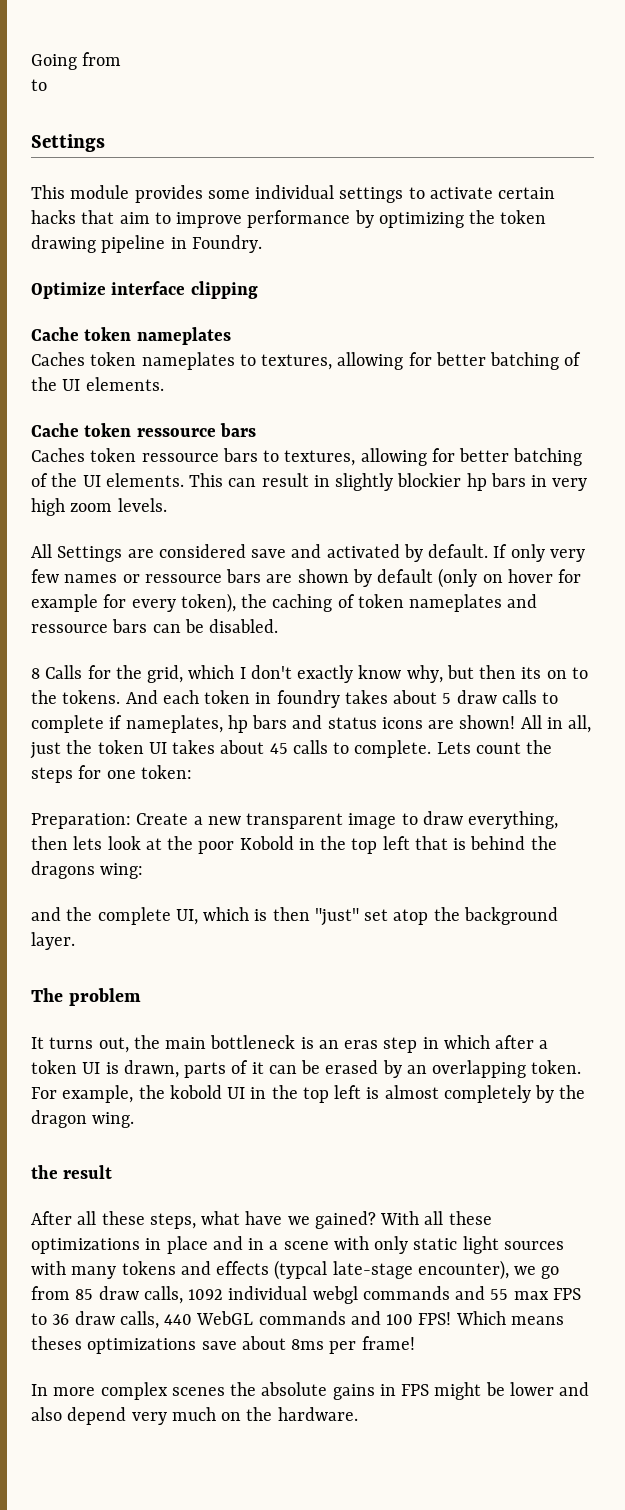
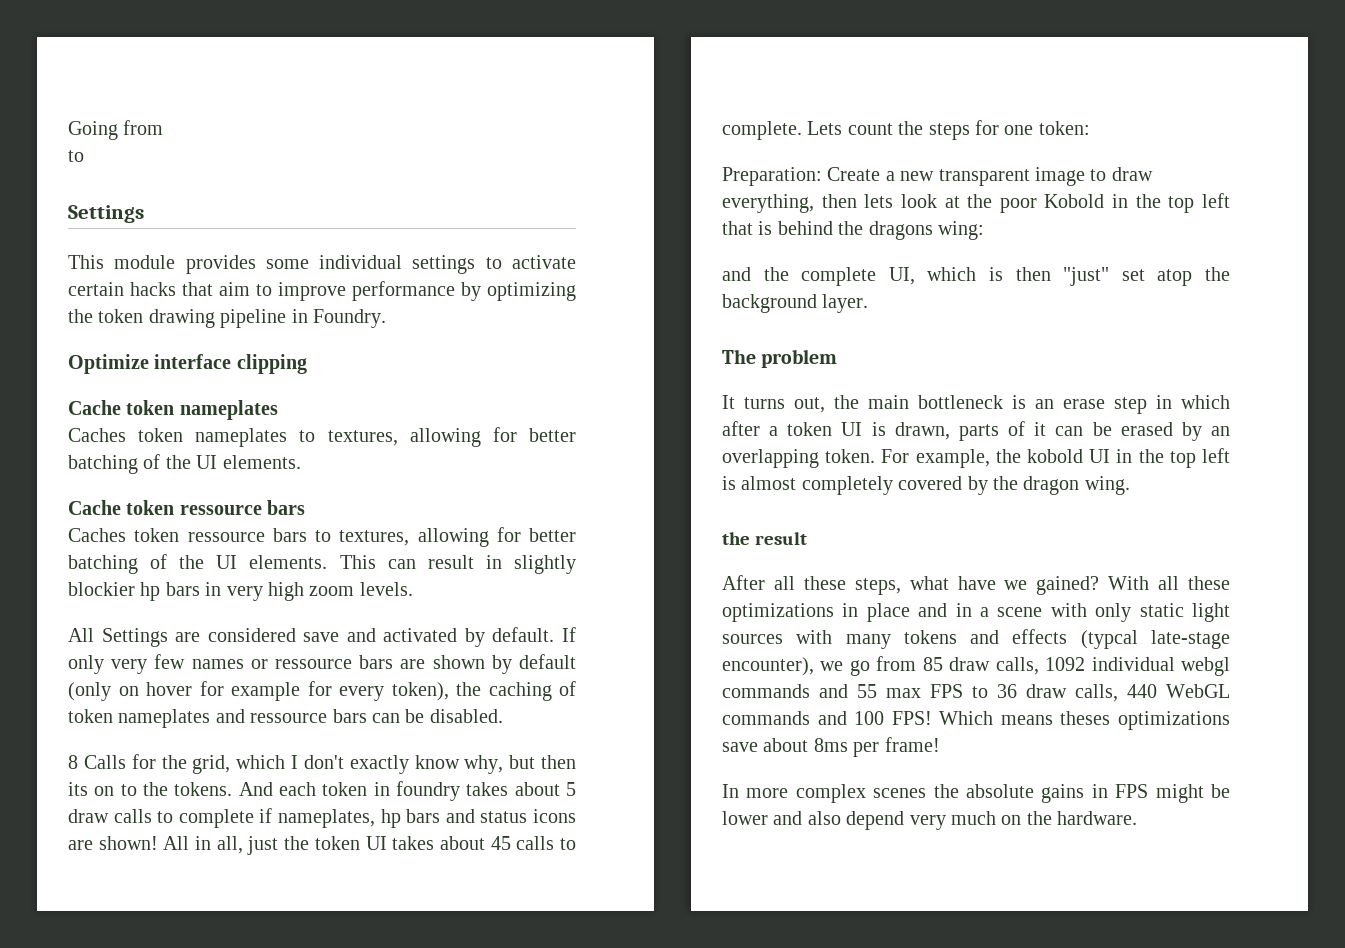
[344,1040,379,1049] eras -> [1063,399,1105,409] erase
(531, 1094) none -> [898,476,963,490] covered

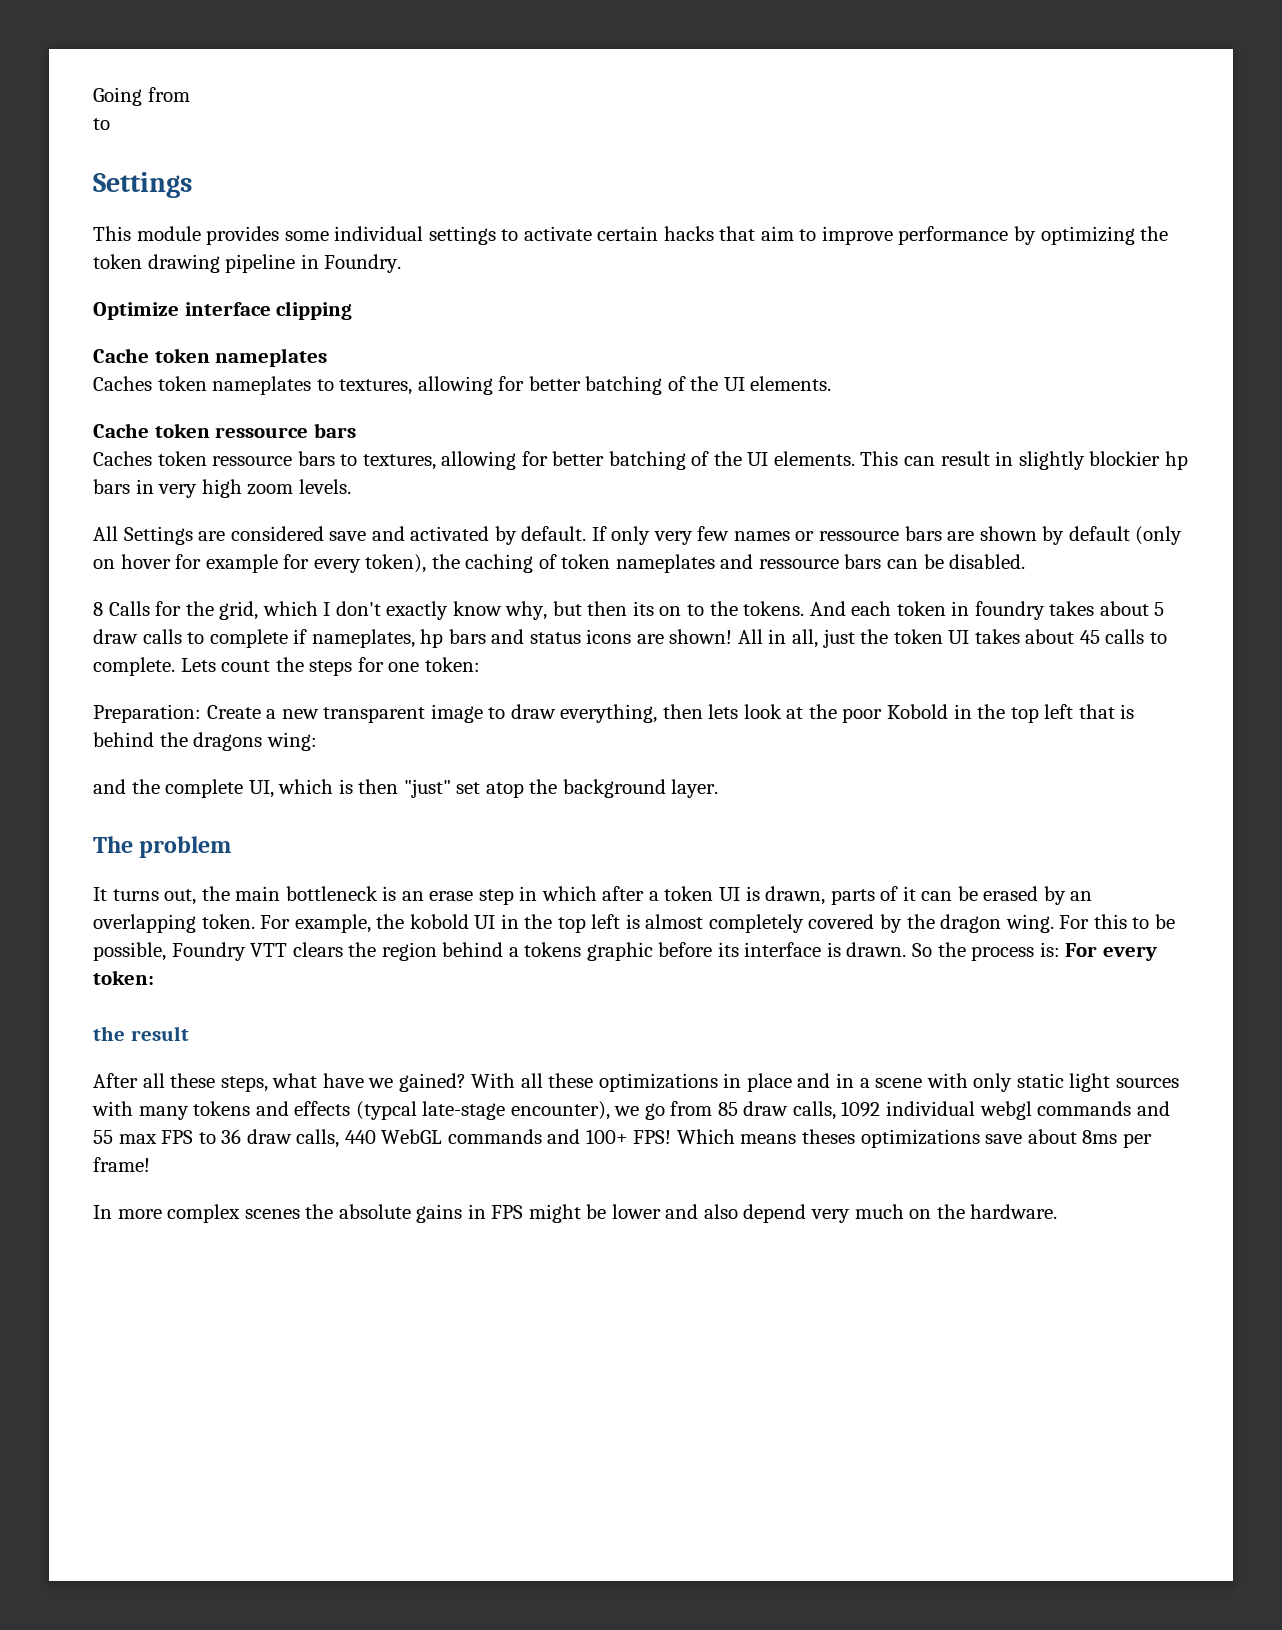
(1130, 485) none -> [1059,914,1175,929] [93,942,1157,961] [93,970,154,985] For this to be possible, Foundry VTT clears the region behind a tokens graphic before its interface is drawn. So the process is: For every token:
[854,711,885,725] 100 -> [585,1129,628,1144] 100+

